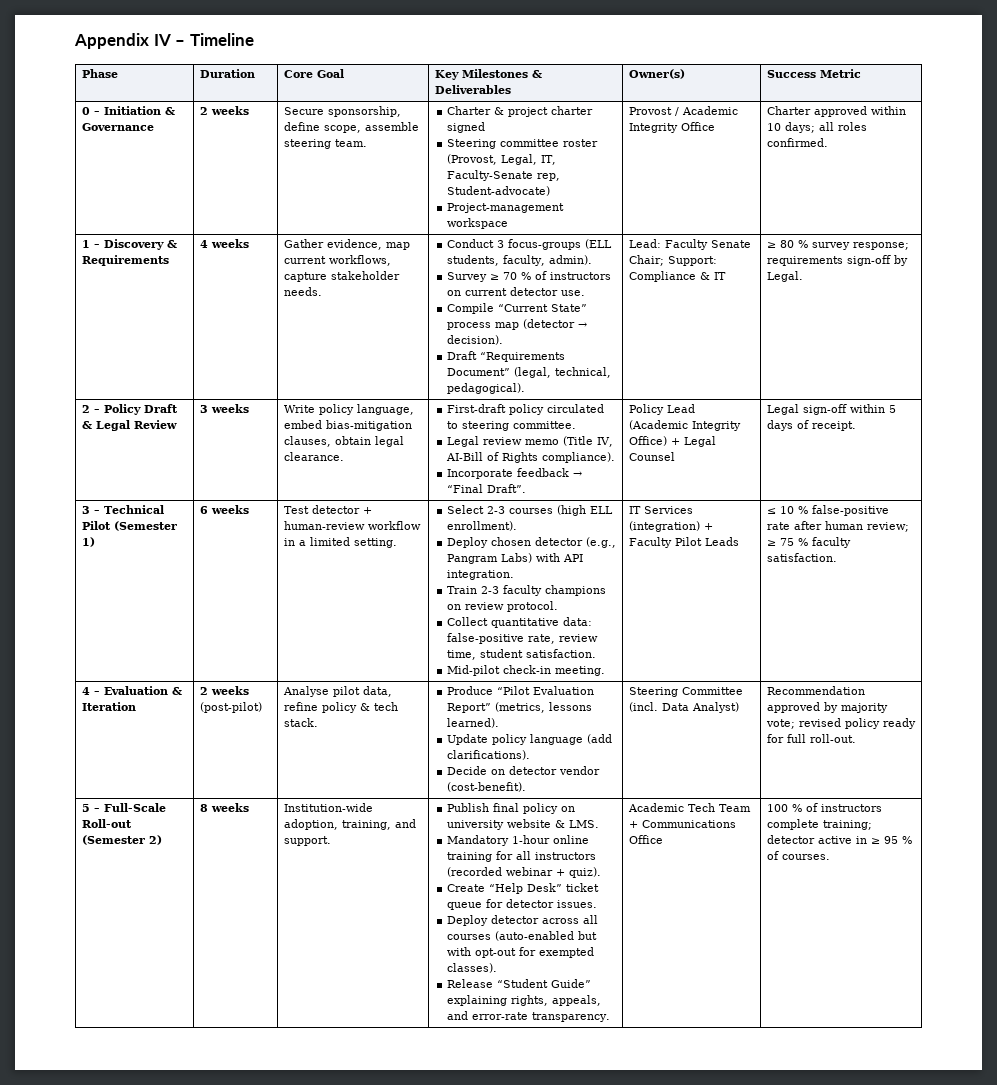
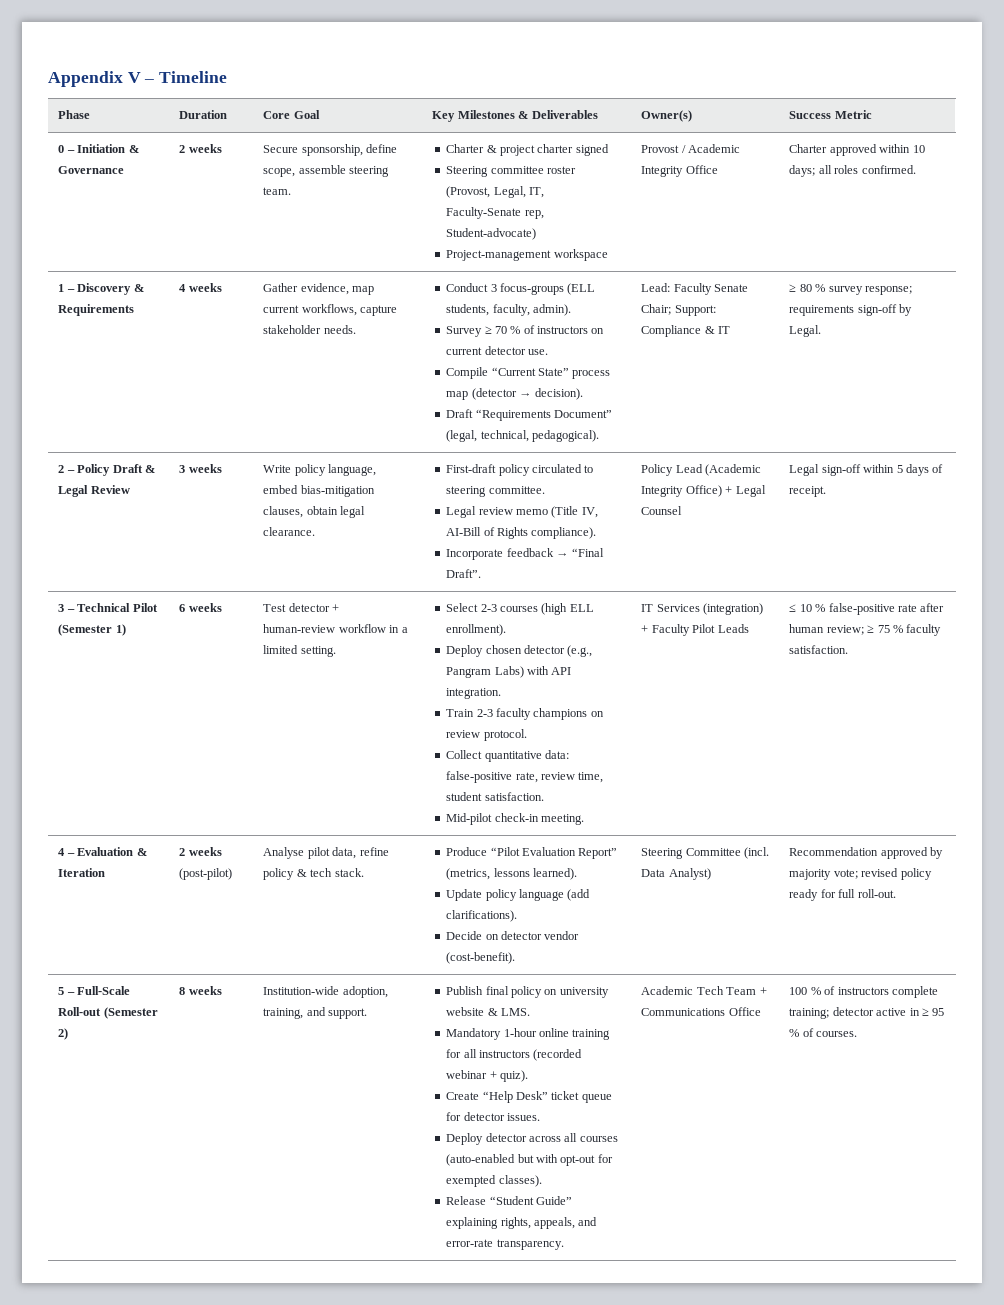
[153,34,171,46] IV -> [127,72,141,83] V

